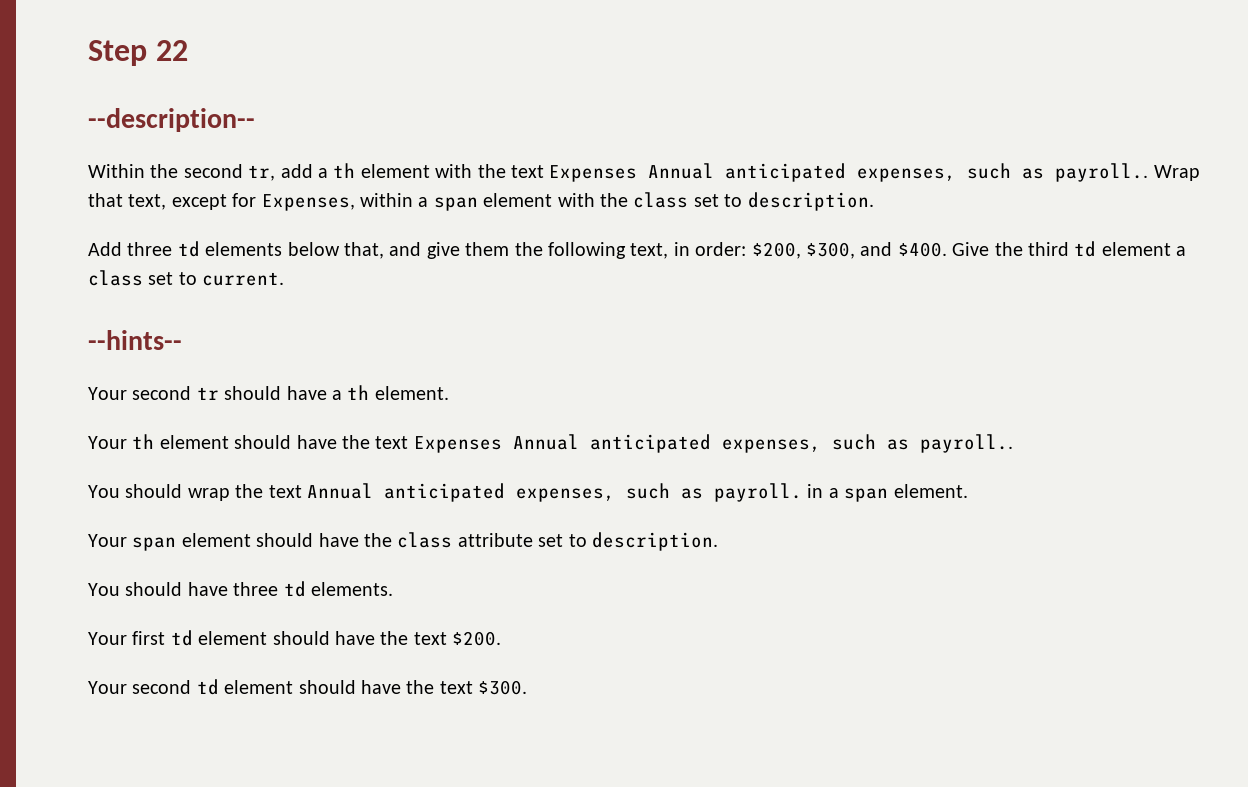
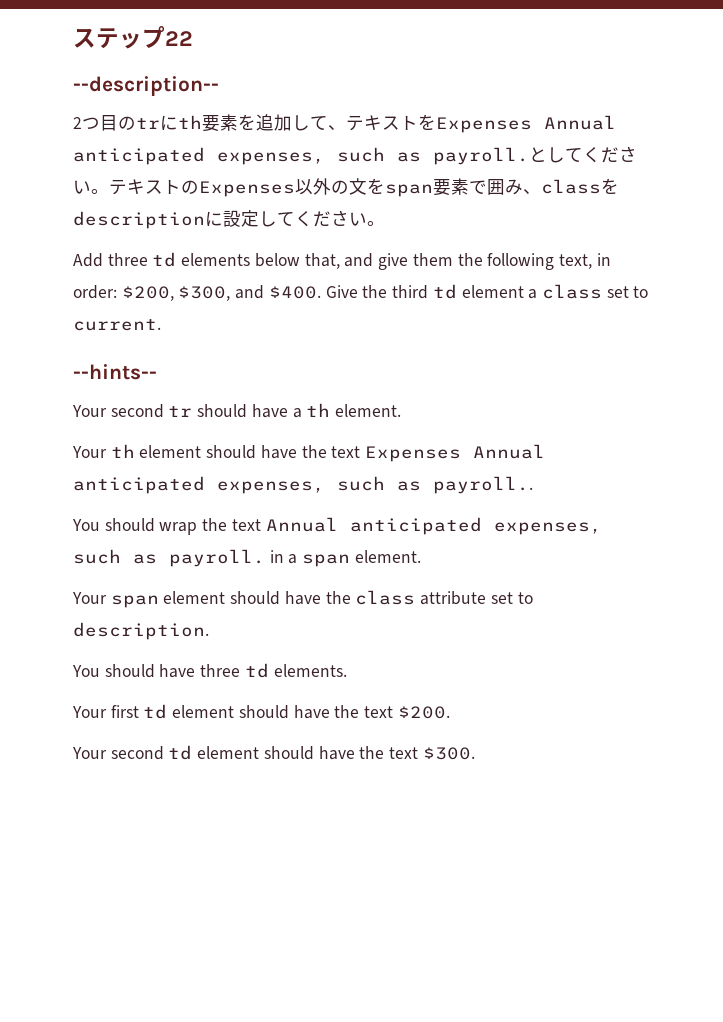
[88,40,147,66] Step -> [73,26,165,49] ステップ
[88,163,1200,182] [88,192,874,211] Within the second tr, add a th element with the text Expenses Annual anticipated expenses, such as payroll.. Wrap that text, except for Expenses, within a span element with the class set to description. -> [73,114,616,133] [73,146,637,165] [73,178,619,197] [73,210,385,229] 2つ目のtrにth要素を追加して、テキストをExpenses Annual anticipated expenses, such as payroll.としてください。テキストのExpenses以外の文をspan要素で囲み、classをdescriptionに設定してください。

